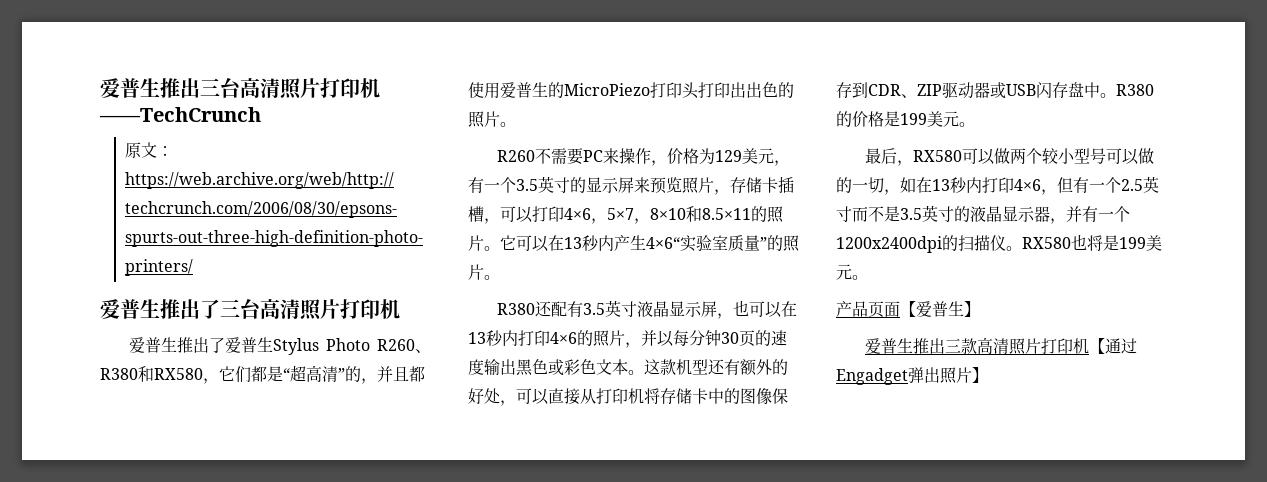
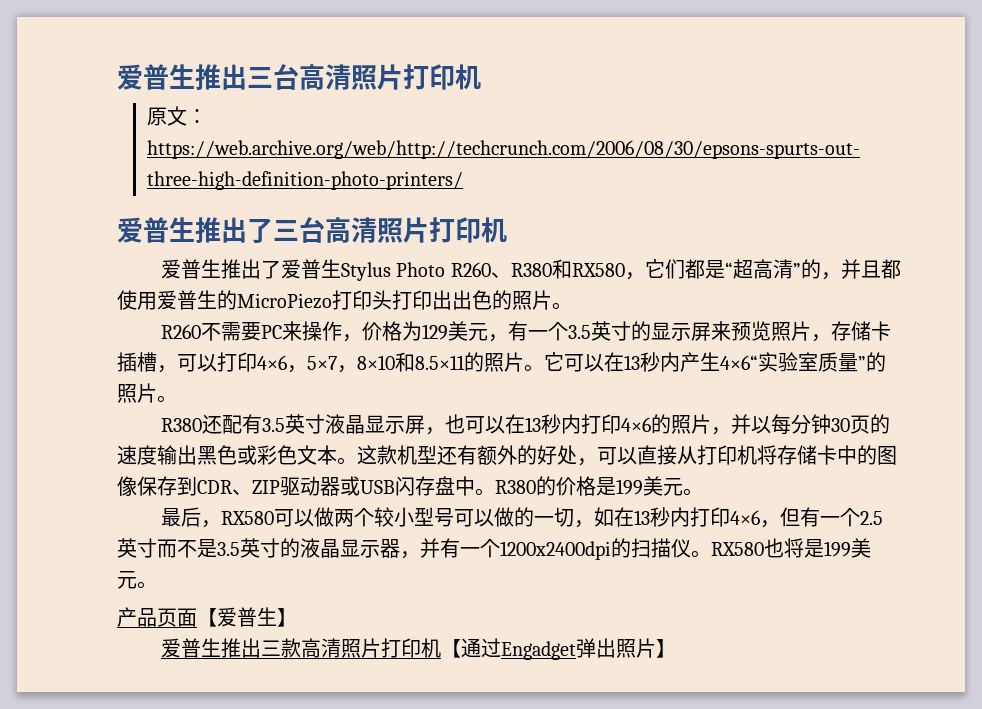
[99,107,261,122] ——TechCrunch -> (481, 77) none

